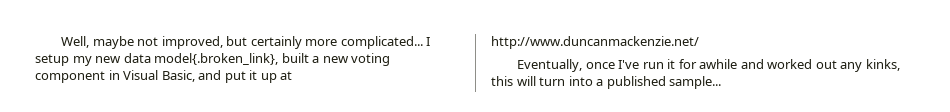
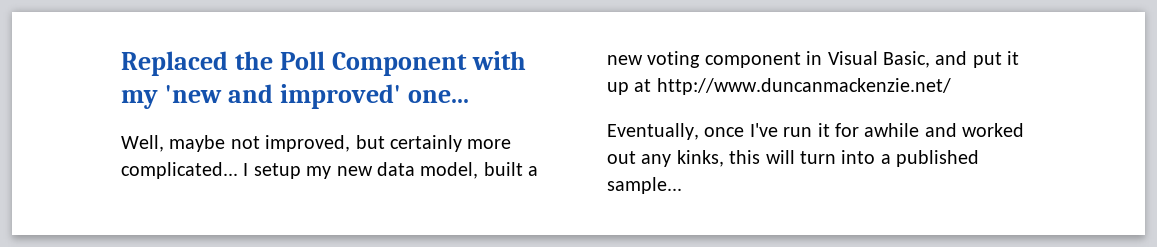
(61, 42) none -> [121,51,527,76] [121,84,470,109] Replaced the Poll Component with my 'new and improved' one... //
[154,53,279,65] model{.broken_link}, -> [420,162,479,179] model,

